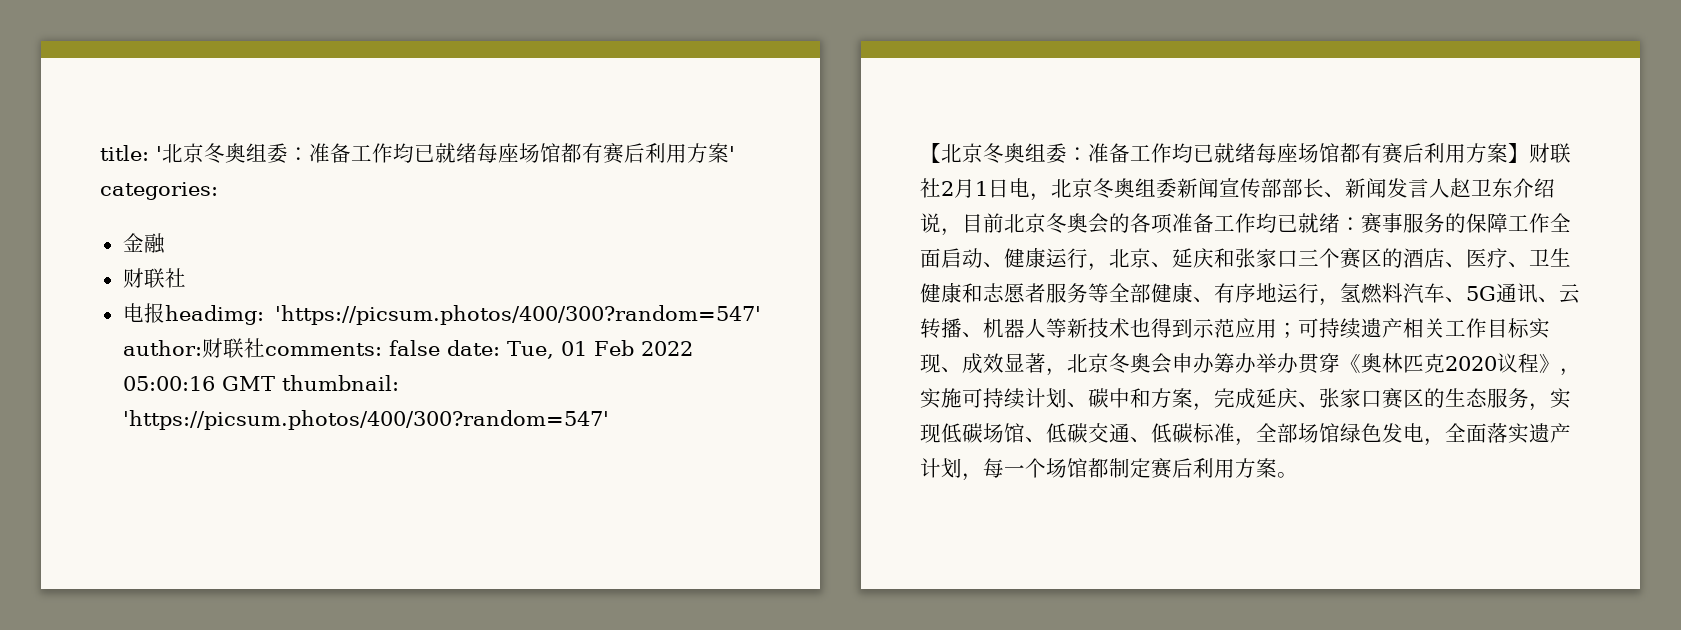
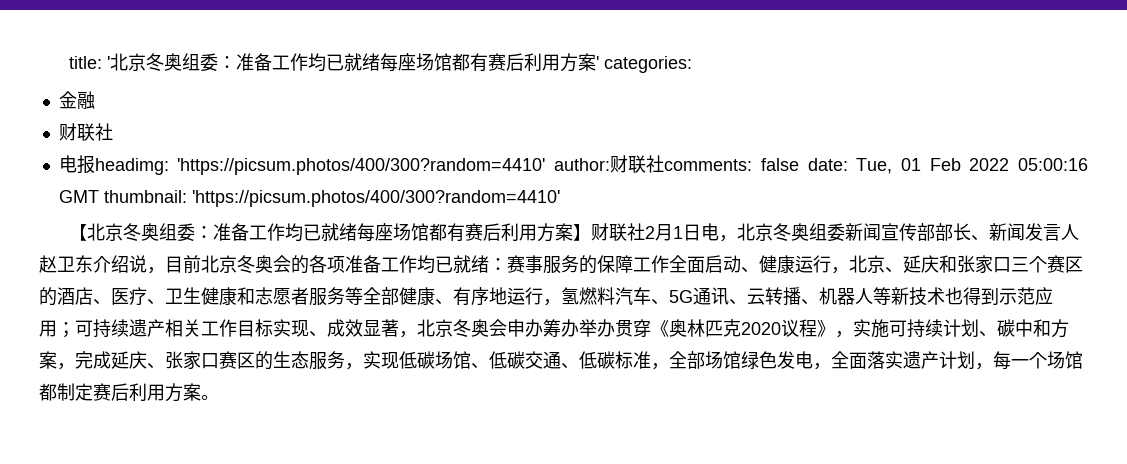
[275,305,761,325] 'https://picsum.photos/400/300?random=547' -> [177,158,546,175] 'https://picsum.photos/400/300?random=4410'
[122,410,609,430] 'https://picsum.photos/400/300?random=547' -> [191,190,560,207] 'https://picsum.photos/400/300?random=4410'

